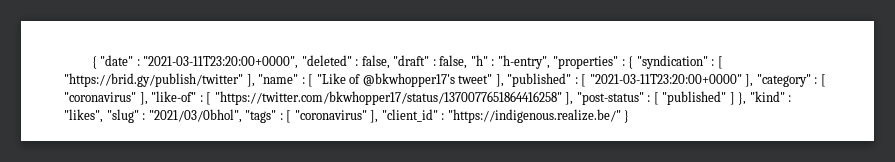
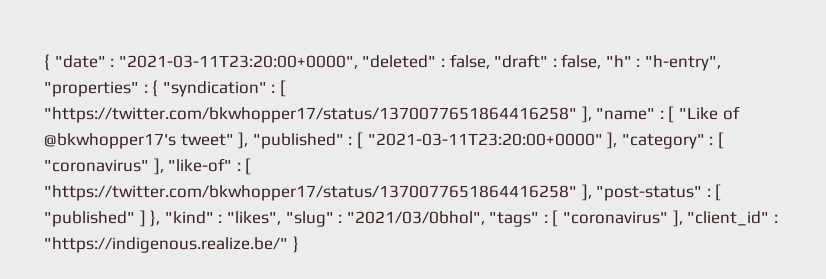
[64,73,243,87] "https://brid.gy/publish/twitter" -> [44,107,577,123] "https://twitter.com/bkwhopper17/status/1370077651864416258"

